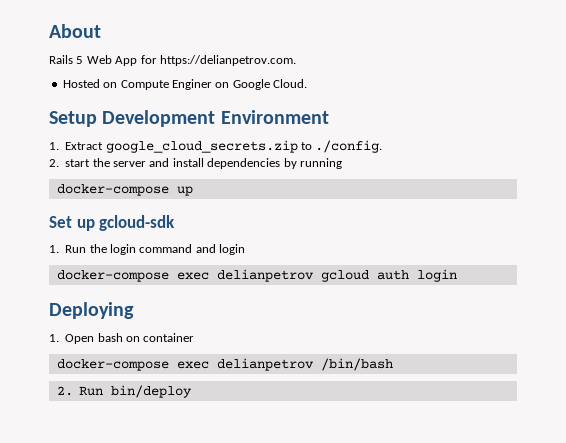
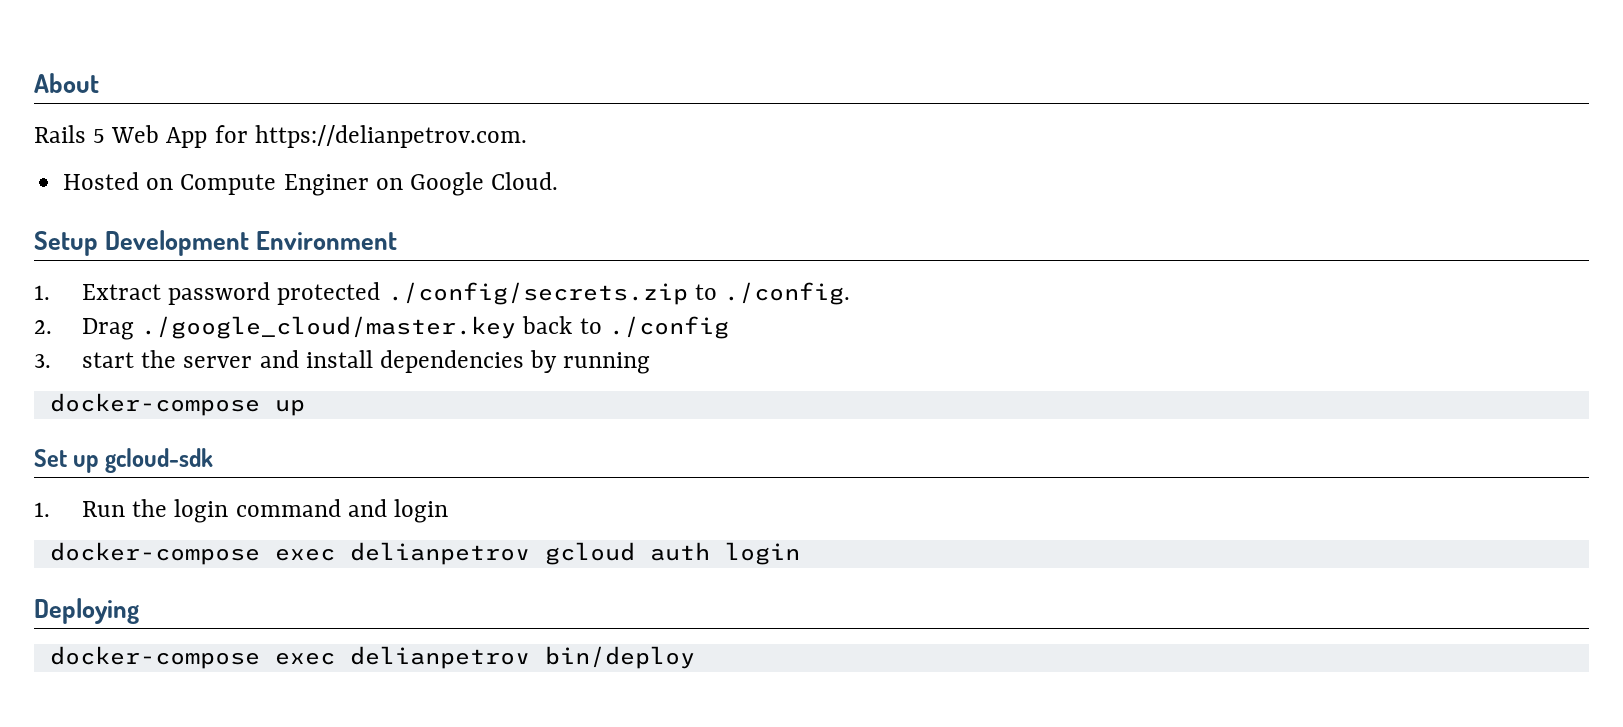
[105,140,298,153] google_cloud_secrets.zip -> [168,282,688,305] password protected ./config/secrets.zip
(59, 163) none -> [82,316,729,340] [34,354,51,368] Drag ./google_cloud/master.key back to ./config // 3.
[49,333,195,344] [56,358,393,371] [56,386,103,396] // 1. Open bash on container // docker-compose exec delianpetrov /bin/bash // 2. Run -> [49,646,530,669] // docker-compose exec delianpetrov

